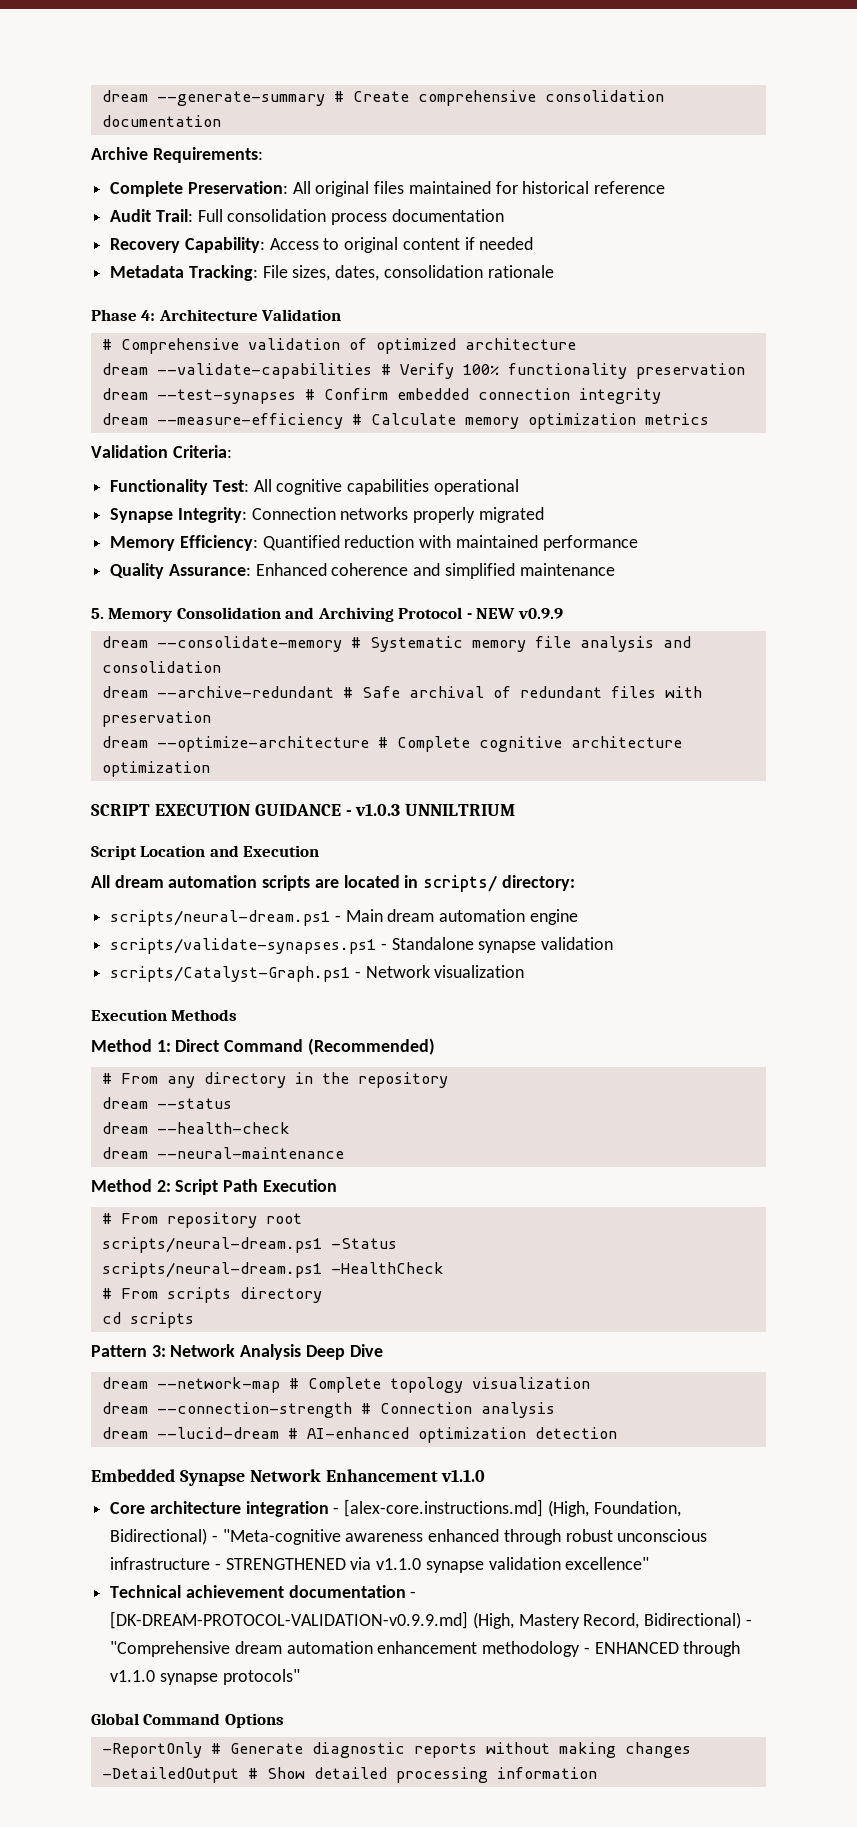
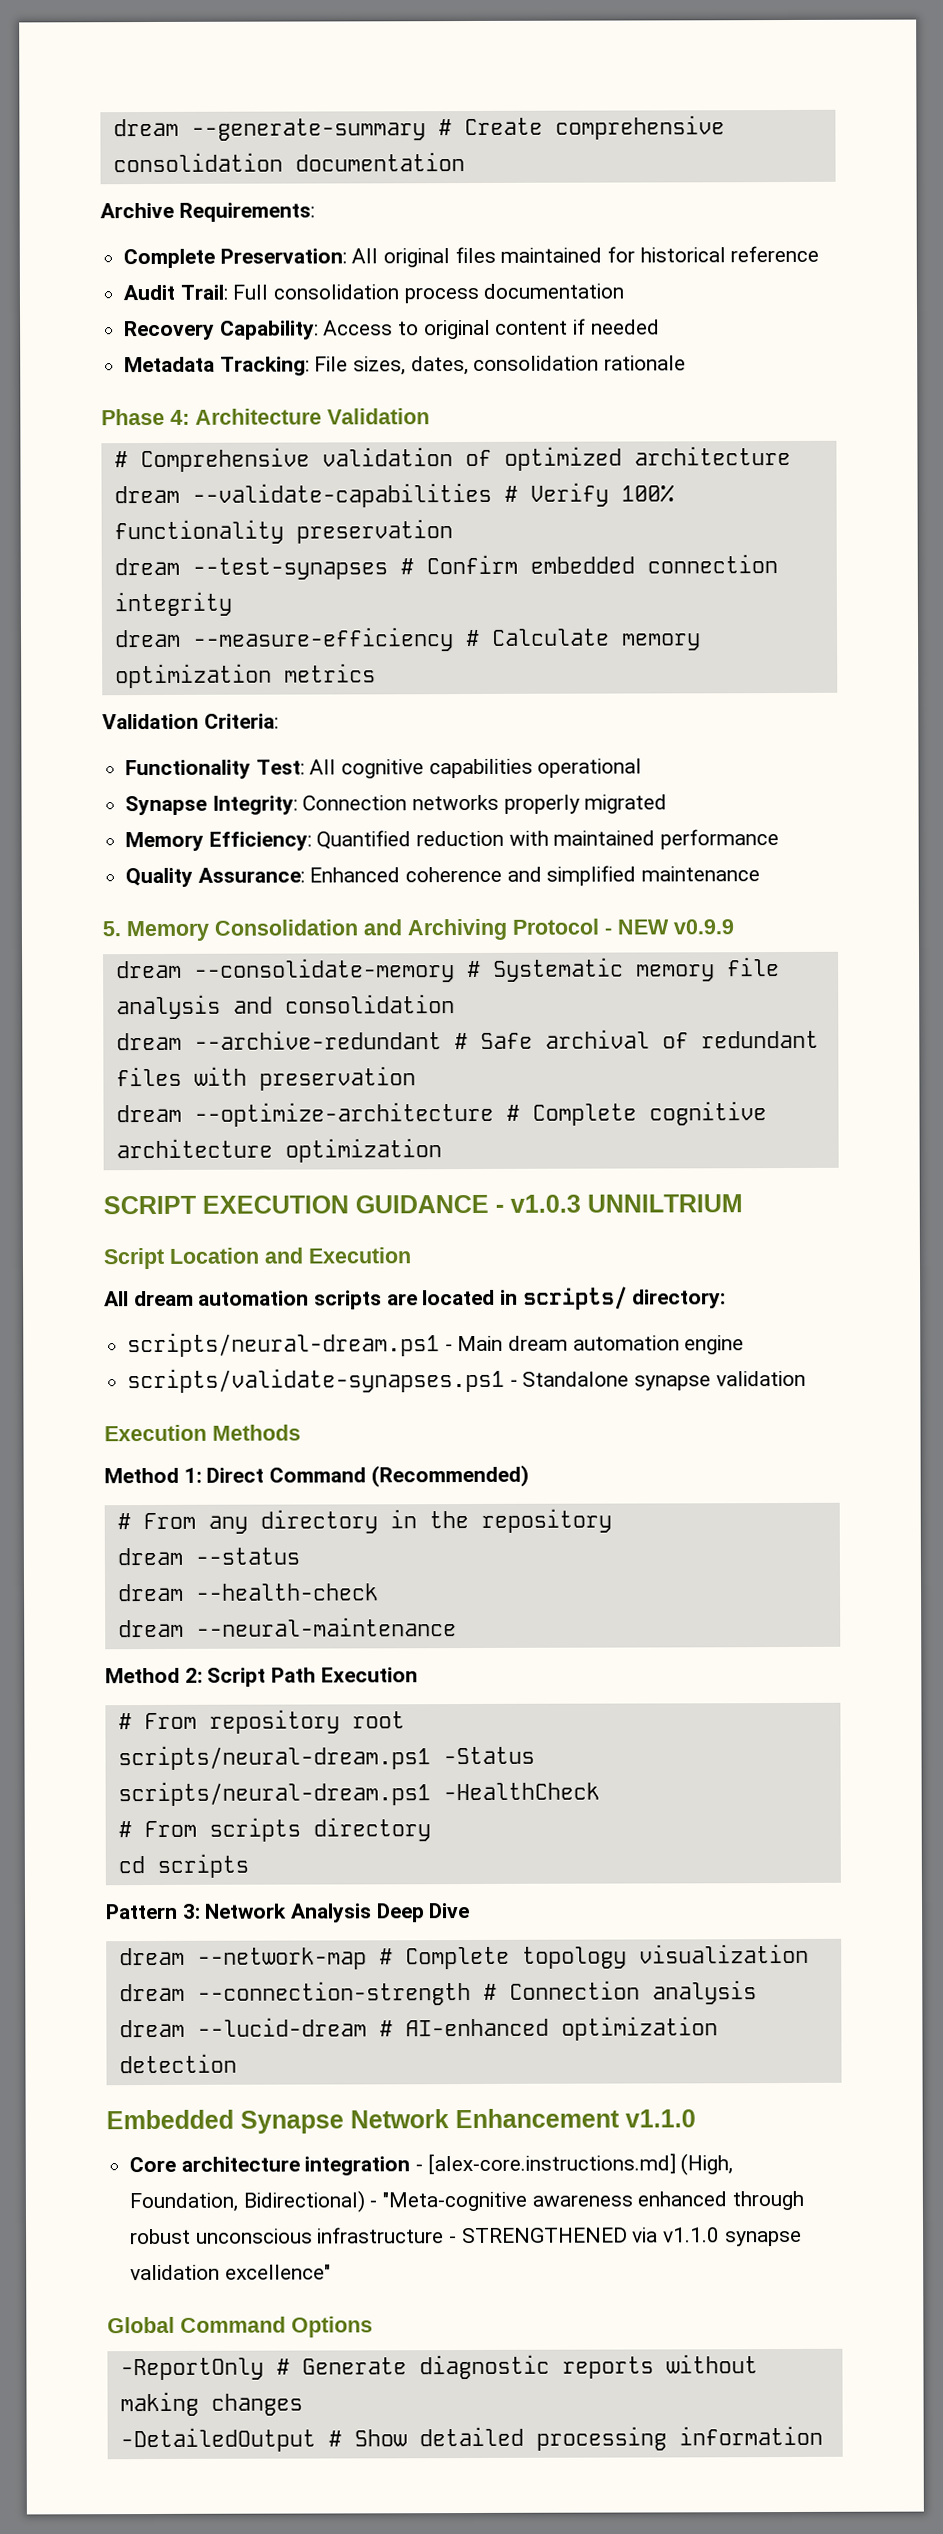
[110,965,525,982] // scripts/Catalyst-Graph.ps1 - Network visualization -> (806, 1378) none
[110,1585,417,1598] [110,1611,752,1629] [110,1641,741,1657] [110,1669,300,1685] // Technical achievement documentation - [DK-DREAM-PROTOCOL-VALIDATION-v0.9.9.md] (High, Mastery Record, Bidirectional) - "Comprehensive dream automation enhancement methodology - ENHANCED through v1.1.0 synapse protocols" -> (331, 2272) none

